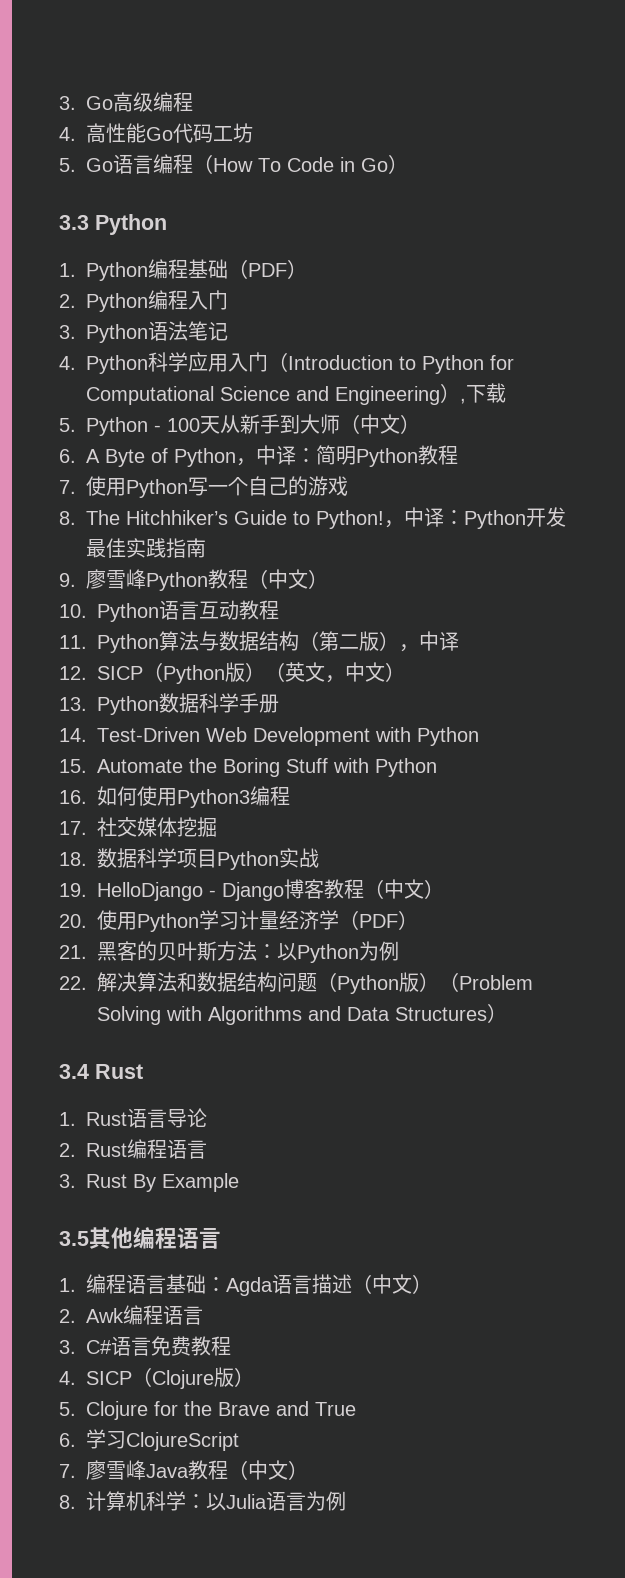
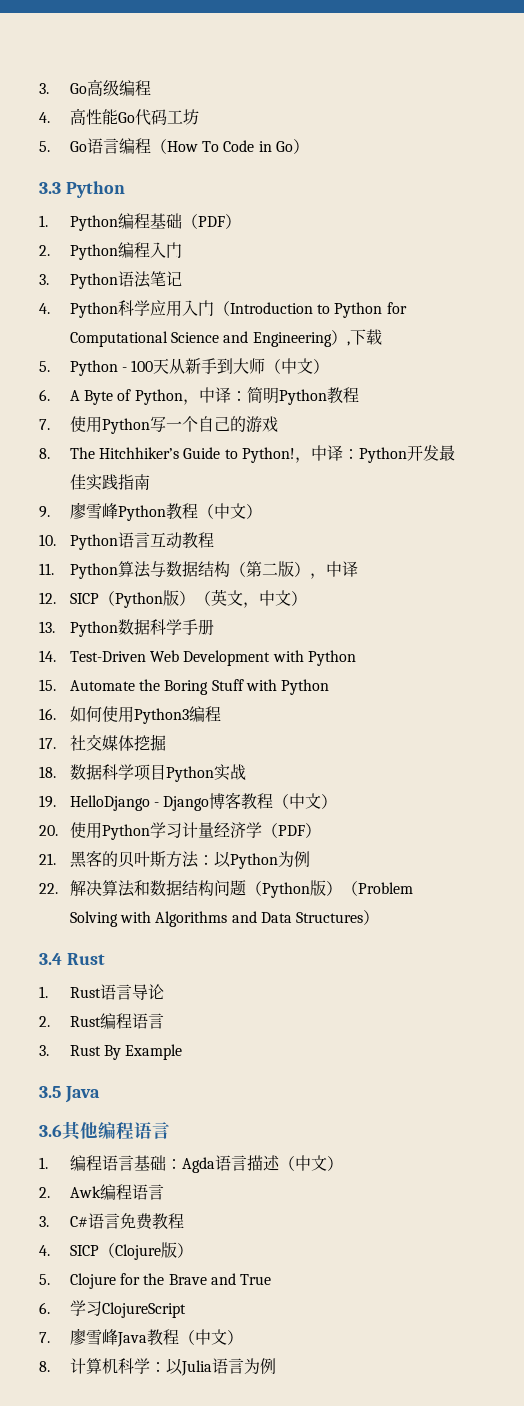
(89, 1238) none -> [64,1086,100,1103] [39,1124,62,1137] Java // 3.6

